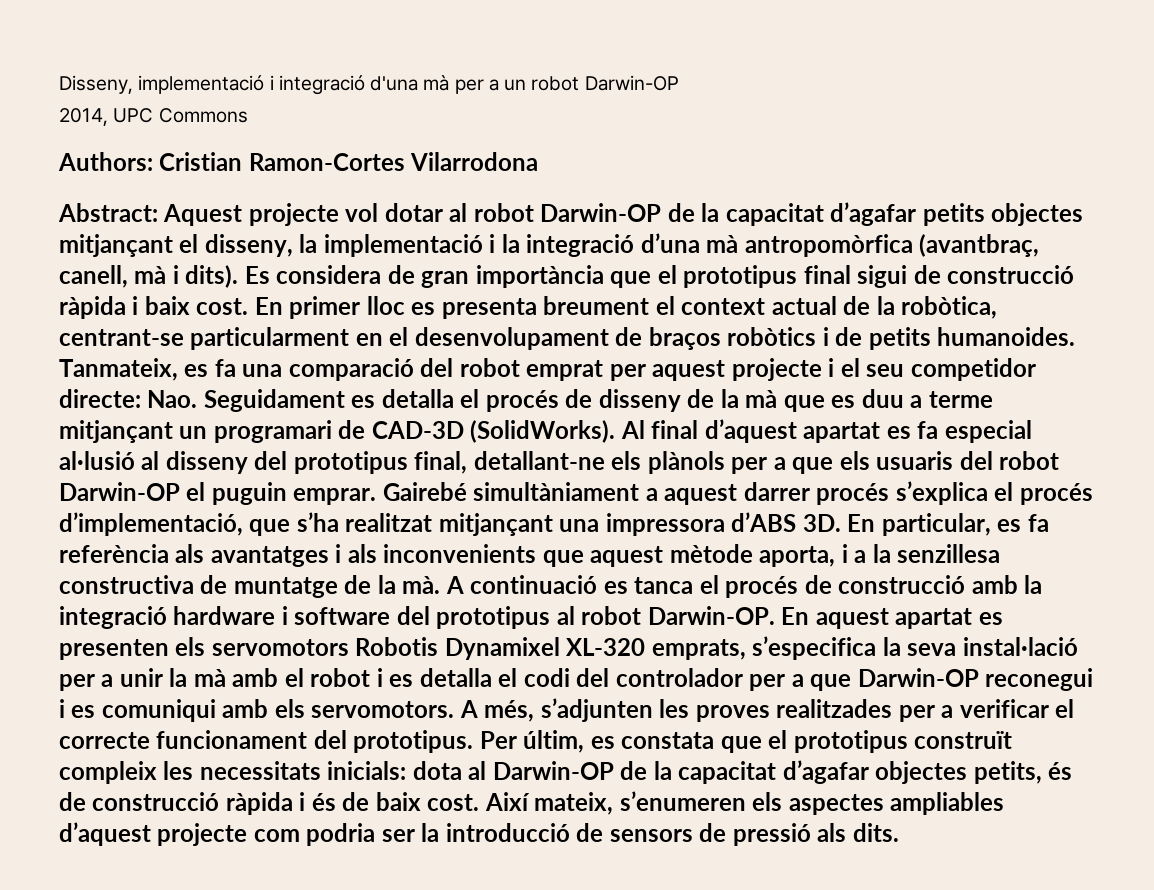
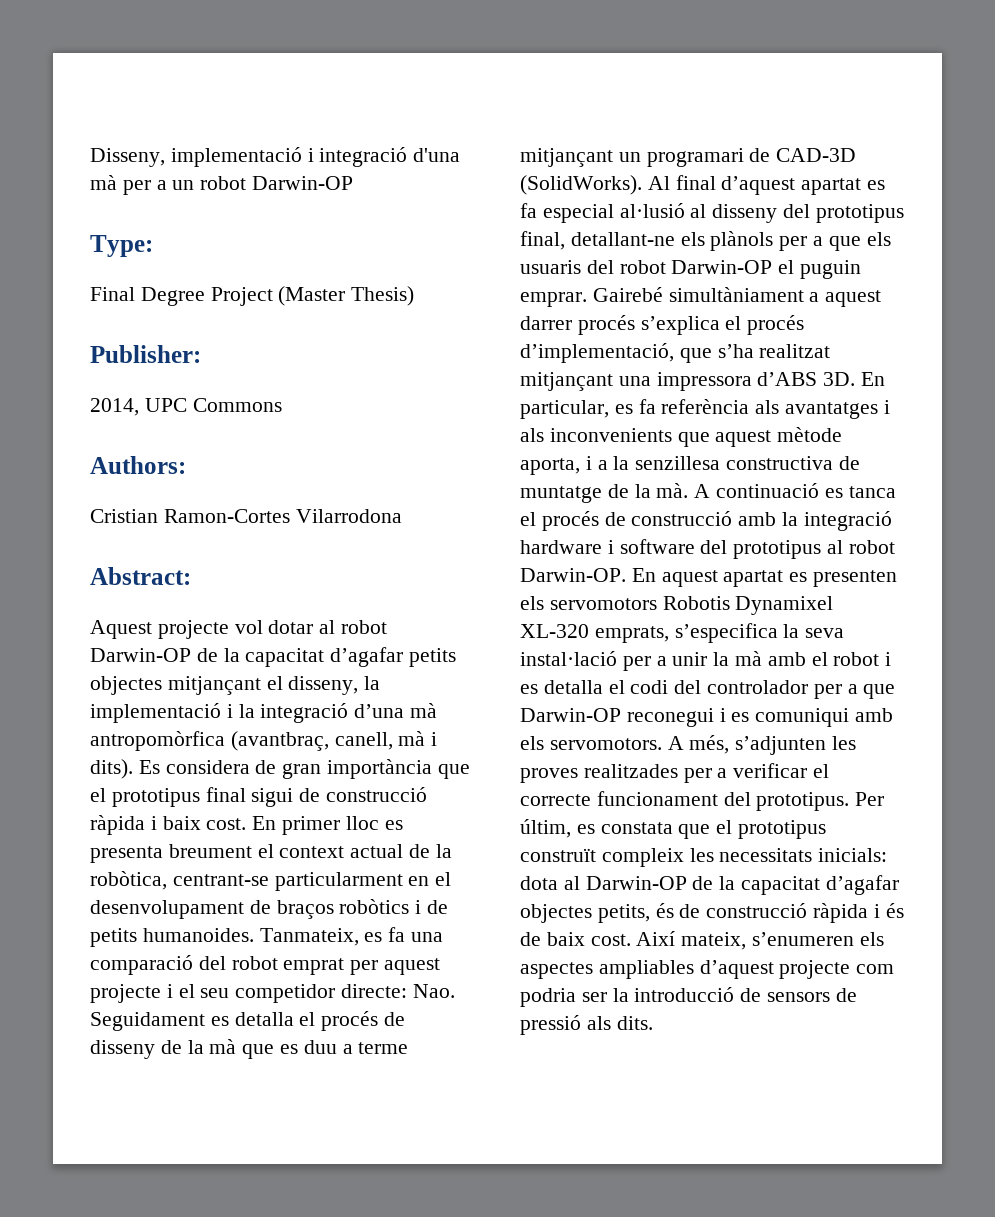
(679, 83) none -> [90,235,153,257] [90,286,415,306] [90,345,201,363] // Type: // Final Degree Project (Master Thesis) // Publisher:
(153, 161) none -> (186, 465) //
(158, 212) none -> (191, 576) //

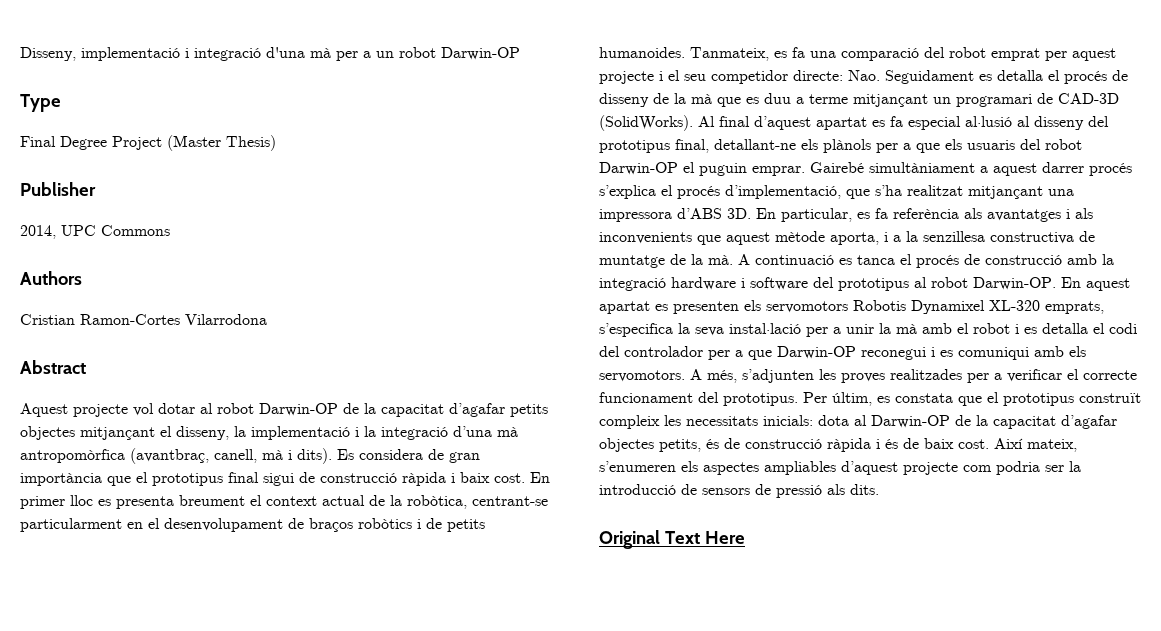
[90,235,153,257] Type: -> [20,94,61,112] Type
[90,345,201,363] Publisher: -> [20,182,96,196] Publisher
[90,456,186,474] Authors: -> [20,271,82,285] Authors
[90,567,191,585] Abstract: -> [20,360,86,374] Abstract
(653, 1023) none -> [599,530,745,549] // Original Text Here

